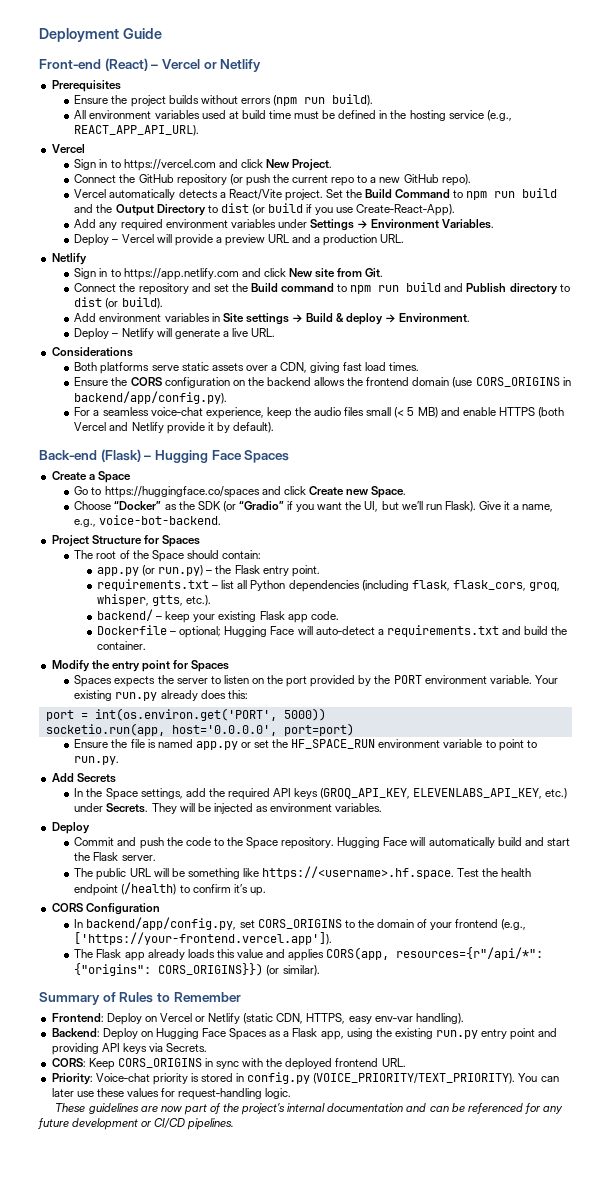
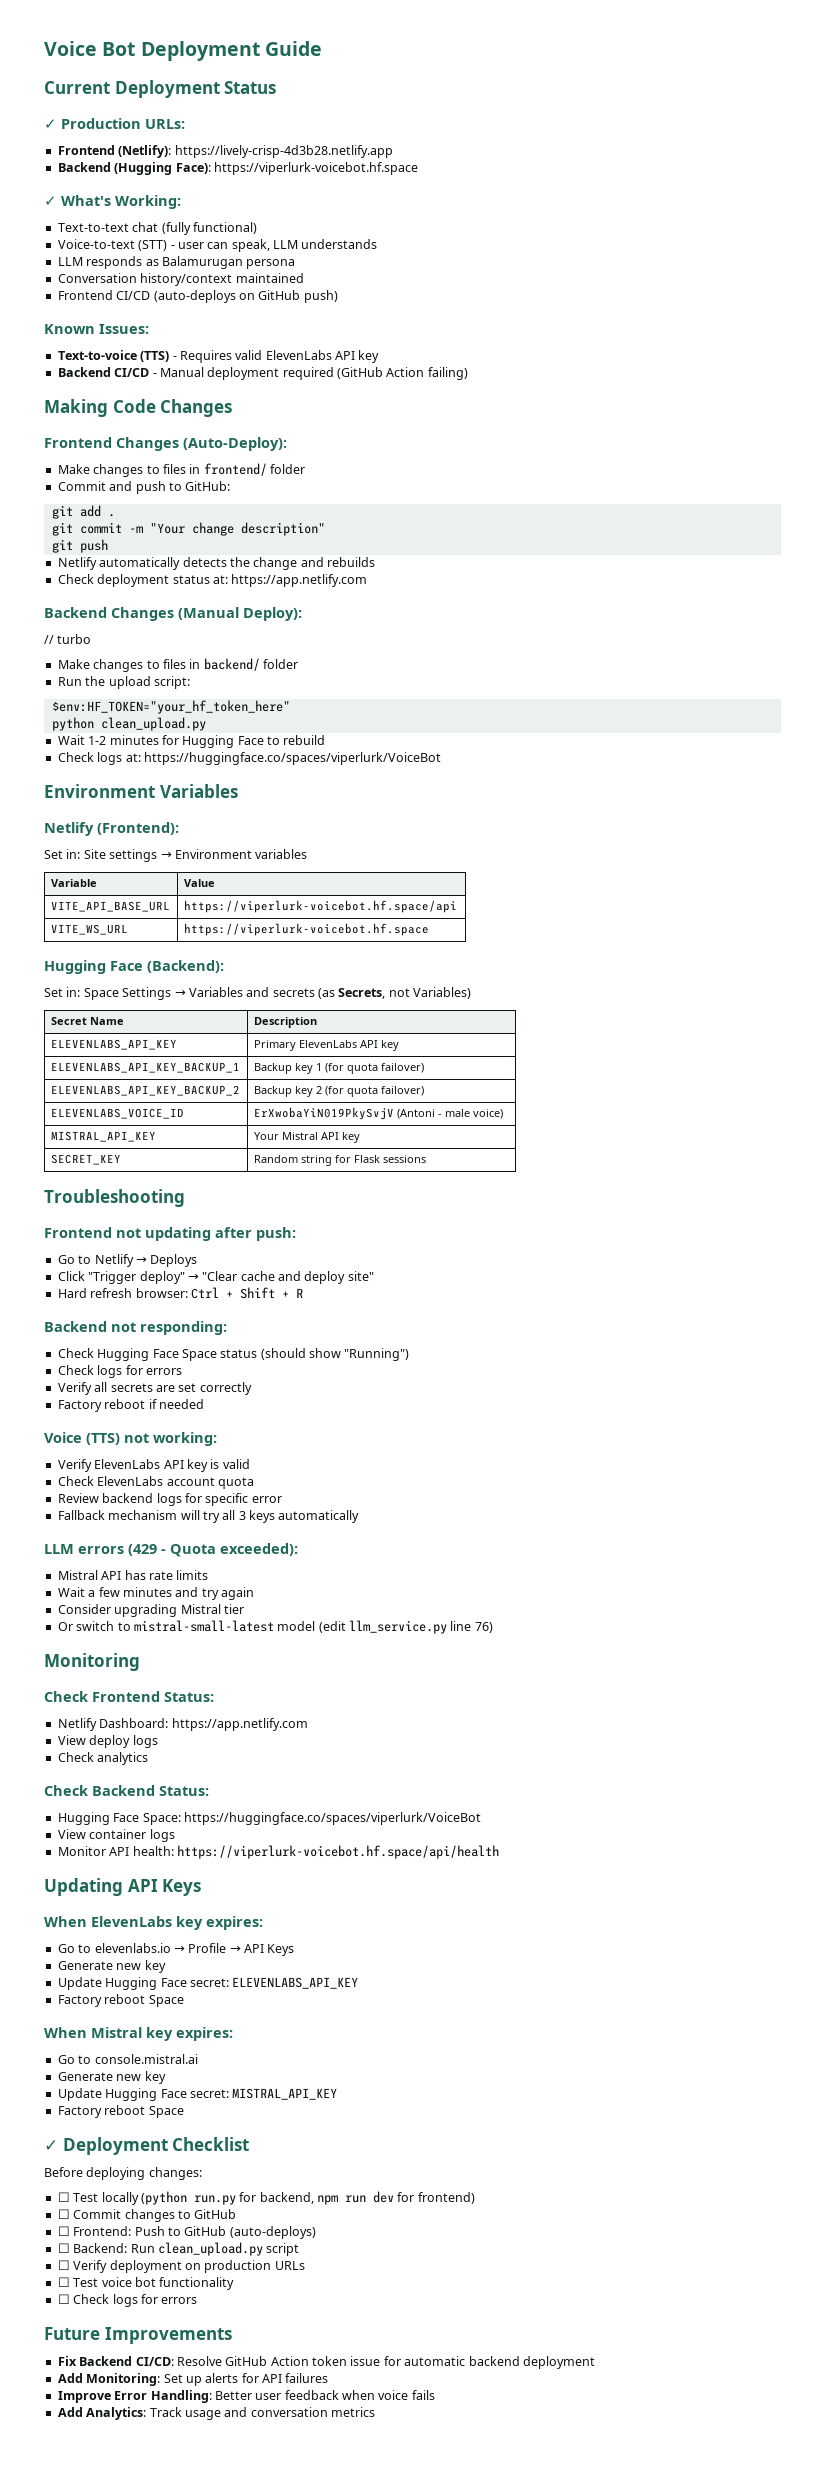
(39, 35) none -> [44,41,136,56] Voice Bot
[39,58,262,72] [51,80,121,92] [74,94,373,107] [74,110,512,121] [74,125,200,136] [51,144,85,153] [74,159,333,171] [74,174,471,186] [74,188,558,201] [74,203,456,216] [74,219,495,231] [74,234,405,246] [51,253,87,265] [74,268,384,280] [74,282,570,295] [74,297,163,309] [74,313,471,325] [74,328,276,340] [51,347,133,357] [74,362,420,374] [74,377,571,388] [74,391,228,404] [74,407,565,419] [74,422,274,434] [39,449,290,463] [51,471,131,483] [74,486,407,498] [74,501,554,512] [74,515,222,527] [51,535,200,547] [74,550,261,562] [97,565,320,577] [97,579,560,592] [97,594,212,606] [97,609,339,623] [97,625,568,638] [97,641,147,650] [51,660,230,672] [74,675,558,687] [74,690,248,701] [45,708,326,721] [45,723,354,736] [74,739,537,751] [74,756,120,765] [51,773,116,783] [74,788,568,800] [74,803,383,814] [51,822,90,834] [74,837,570,849] [74,852,156,861] [74,866,532,880] [74,882,266,896] [51,903,160,915] [74,917,527,930] [74,932,333,945] [74,947,544,961] [74,963,320,976] [39,992,241,1005] [51,1013,464,1025] [51,1028,558,1040] [51,1043,208,1055] [51,1058,406,1070] [51,1072,559,1085] [51,1088,292,1100] [55,1103,563,1115] [38,1118,235,1130] Front‑end (React) – Vercel or Netlify // Prerequisites // Ensure the project builds without errors (npm run build). // All environment variables used at build time must be defined in the hosting service (e.g., REACT_APP_API_URL). // Vercel // Sign in to https://vercel.com and click New Project. // Connect the GitHub repository (or push the current repo to a new GitHub repo). // Vercel automatically detects a React/Vite project. Set the Build Command to npm run build and the Output Directory to dist (or build if you use Create‑React‑App). // Add any required environment variables under Settings → Environment Variables. // Deploy – Vercel will provide a preview URL and a production URL. // Netlify // Sign in to https://app.netlify.com and click New site from Git. // Connect the repository and set the Build command to npm run build and Publish directory to dist (or build). // Add environment variables in Site settings → Build & deploy → Environment. // Deploy – Netlify will generate a live URL. // Considerations // Both platforms serve static assets over a CDN, giving fast load times. // Ensure the CORS configuration on the backend allows the frontend domain (use CORS_ORIGINS in backend/app/config.py). // For a seamless voice‑chat experience, keep the audio files small (< 5 MB) and enable HTTPS (both Vercel and Netlify provide it by default). // Back‑end (Flask) – Hugging Face Spaces // Create a Space // Go to https://huggingface.co/spaces and click Create new Space. // Choose “Docker” as the SDK (or “Gradio” if you want the UI, but we’ll run Flask). Give it a name, e.g., voice-bot-backend. // Project Structure for Spaces // The root of the Space should contain: // app.py (or run.py) – the Flask entry point. // requirements.txt – list all Python dependencies (including flask, flask_cors, groq, whisper, gtts, etc.). // backend/ – keep your existing Flask app code. // Dockerfile – optional; Hugging Face will auto‑detect a requirements.txt and build the container. // Modify the entry point for Spaces // Spaces expects the server to listen on the port provided by the PORT environment variable. Your existing run.py already does this: // port = int(os.environ.get('PORT', 5000)) // socketio.run(app, host='0.0.0.0', port=port) // Ensure the file is named app.py or set the HF_SPACE_RUN environment variable to point to run.py. // Add Secrets // In the Space settings, add the required API keys (GROQ_API_KEY, ELEVENLABS_API_KEY, etc.) under Secrets. They will be injected as environment variables. // Deploy // Commit and push the code to the Space repository. Hugging Face will automatically build and start the Flask server. // The public URL will be something like https://<username>.hf.space. Test the health endpoint (/health) to confirm it’s up. // CORS Configuration // In backend/app/config.py, set CORS_ORIGINS to the domain of your frontend (e.g., ['https://your-frontend.vercel.app']). // The Flask app already loads this value and applies CORS(app, resources={r"/api/*": {"origins": CORS_ORIGINS}}) (or similar). // Summary of Rules to Remember // Frontend: Deploy on Vercel or Netlify (static CDN, HTTPS, easy env‑var handling). // Backend: Deploy on Hugging Face Spaces as a Flask app, using the existing run.py entry point and providing API keys via Secrets. // CORS: Keep CORS_ORIGINS in sync with the deployed frontend URL. // Priority: Voice‑chat priority is stored in config.py (VOICE_PRIORITY/TEXT_PRIORITY). You can later use these values for request‑handling logic. // These guidelines are now part of the project’s internal documentation and can be referenced for any future development or CI/CD pipelines. -> [44,80,277,98] [44,118,185,129] [57,145,393,158] [57,162,418,175] [44,195,181,209] [57,222,257,235] [57,239,378,252] [57,256,296,269] [57,273,304,286] [57,290,338,303] [44,324,149,334] [57,350,380,363] [57,367,468,380] [44,399,233,417] [44,437,287,451] [57,463,305,477] [57,481,231,494] [51,505,115,519] [51,522,325,536] [51,539,108,553] [57,557,375,570] [57,574,368,587] [44,607,302,621] [44,634,92,644] [57,658,298,672] [57,676,190,689] [51,700,290,714] [51,717,206,731] [57,735,326,748] [57,752,441,765] [44,784,238,798] [44,822,179,836] [44,849,308,862] [50,879,97,887] [183,879,215,887] [50,901,170,912] [183,900,457,913] [50,924,128,935] [183,923,429,936] [44,960,224,974] [44,987,472,1000] [50,1017,124,1025] [253,1017,317,1028] [50,1039,177,1050] [253,1040,399,1051] [50,1062,240,1073] [253,1063,424,1074] [50,1085,240,1096] [253,1086,424,1097] [50,1108,184,1119] [253,1107,503,1120] [50,1131,156,1142] [253,1132,360,1143] [50,1154,121,1165] [253,1155,426,1166] [44,1189,185,1207] [44,1227,296,1241] [57,1254,198,1267] [57,1271,374,1284] [57,1287,303,1299] [44,1321,227,1335] [57,1348,410,1361] [57,1365,182,1378] [57,1382,252,1395] [57,1399,204,1412] [44,1432,217,1446] [57,1459,250,1472] [57,1476,254,1489] [57,1493,282,1506] [57,1510,360,1523] [44,1543,298,1557] [57,1570,209,1580] [57,1587,254,1600] [57,1604,244,1617] [57,1620,493,1634] [44,1653,140,1671] [44,1691,214,1702] [57,1718,308,1731] [57,1735,158,1748] [57,1752,149,1765] [44,1785,209,1796] [57,1812,481,1825] [57,1829,175,1842] [57,1845,499,1859] [44,1878,202,1896] [44,1916,263,1930] [57,1943,295,1956] [57,1960,166,1973] [57,1977,359,1990] [57,1994,184,2007] [44,2027,233,2041] [57,2054,198,2064] [57,2071,166,2084] [57,2088,338,2101] [57,2105,184,2118] [44,2137,250,2155] [44,2167,202,2180] [57,2191,475,2205] [57,2209,237,2222] [57,2226,316,2239] [57,2242,300,2256] [57,2260,305,2273] [57,2277,235,2290] [57,2294,198,2307] [44,2327,232,2344] [57,2356,595,2369] [57,2373,329,2386] [57,2390,435,2403] [57,2407,375,2420] Current Deployment Status // ✓ Production URLs: // Frontend (Netlify): https://lively-crisp-4d3b28.netlify.app // Backend (Hugging Face): https://viperlurk-voicebot.hf.space // ✓ What's Working: // Text-to-text chat (fully functional) // Voice-to-text (STT) - user can speak, LLM understands // LLM responds as Balamurugan persona // Conversation history/context maintained // Frontend CI/CD (auto-deploys on GitHub push) // Known Issues: // Text-to-voice (TTS) - Requires valid ElevenLabs API key // Backend CI/CD - Manual deployment required (GitHub Action failing) // Making Code Changes // Frontend Changes (Auto-Deploy): // Make changes to files in frontend/ folder // Commit and push to GitHub: // git add . // git commit -m "Your change description" // git push // Netlify automatically detects the change and rebuilds // Check deployment status at: https://app.netlify.com // Backend Changes (Manual Deploy): // // turbo // Make changes to files in backend/ folder // Run the upload script: // $env:HF_TOKEN="your_hf_token_here" // python clean_upload.py // Wait 1-2 minutes for Hugging Face to rebuild // Check logs at: https://huggingface.co/spaces/viperlurk/VoiceBot // Environment Variables // Netlify (Frontend): // Set in: Site settings → Environment variables // Variable | Value // VITE_API_BASE_URL | https://viperlurk-voicebot.hf.space/api // VITE_WS_URL | https://viperlurk-voicebot.hf.space // Hugging Face (Backend): // Set in: Space Settings → Variables and secrets (as Secrets, not Variables) // Secret Name | Description // ELEVENLABS_API_KEY | Primary ElevenLabs API key // ELEVENLABS_API_KEY_BACKUP_1 | Backup key 1 (for quota failover) // ELEVENLABS_API_KEY_BACKUP_2 | Backup key 2 (for quota failover) // ELEVENLABS_VOICE_ID | ErXwobaYiN019PkySvjV (Antoni - male voice) // MISTRAL_API_KEY | Your Mistral API key // SECRET_KEY | Random string for Flask sessions // Troubleshooting // Frontend not updating after push: // Go to Netlify → Deploys // Click "Trigger deploy" → "Clear cache and deploy site" // Hard refresh browser: Ctrl + Shift + R // Backend not responding: // Check Hugging Face Space status (should show "Running") // Check logs for errors // Verify all secrets are set correctly // Factory reboot if needed // Voice (TTS) not working: // Verify ElevenLabs API key is valid // Check ElevenLabs account quota // Review backend logs for specific error // Fallback mechanism will try all 3 keys automatically // LLM errors (429 - Quota exceeded): // Mistral API has rate limits // Wait a few minutes and try again // Consider upgrading Mistral tier // Or switch to mistral-small-latest model (edit llm_service.py line 76) // Monitoring // Check Frontend Status: // Netlify Dashboard: https://app.netlify.com // View deploy logs // Check analytics // Check Backend Status: // Hugging Face Space: https://huggingface.co/spaces/viperlurk/VoiceBot // View container logs // Monitor API health: https://viperlurk-voicebot.hf.space/api/health // Updating API Keys // When ElevenLabs key expires: // Go to elevenlabs.io → Profile → API Keys // Generate new key // Update Hugging Face secret: ELEVENLABS_API_KEY // Factory reboot Space // When Mistral key expires: // Go to console.mistral.ai // Generate new key // Update Hugging Face secret: MISTRAL_API_KEY // Factory reboot Space // ✓ Deployment Checklist // Before deploying changes: // ☐ Test locally (python run.py for backend, npm run dev for frontend) // ☐ Commit changes to GitHub // ☐ Frontend: Push to GitHub (auto-deploys) // ☐ Backend: Run clean_upload.py script // ☐ Verify deployment on production URLs // ☐ Test voice bot functionality // ☐ Check logs for errors // Future Improvements // Fix Backend CI/CD: Resolve GitHub Action token issue for automatic backend deployment // Add Monitoring: Set up alerts for API failures // Improve Error Handling: Better user feedback when voice fails // Add Analytics: Track usage and conversation metrics

